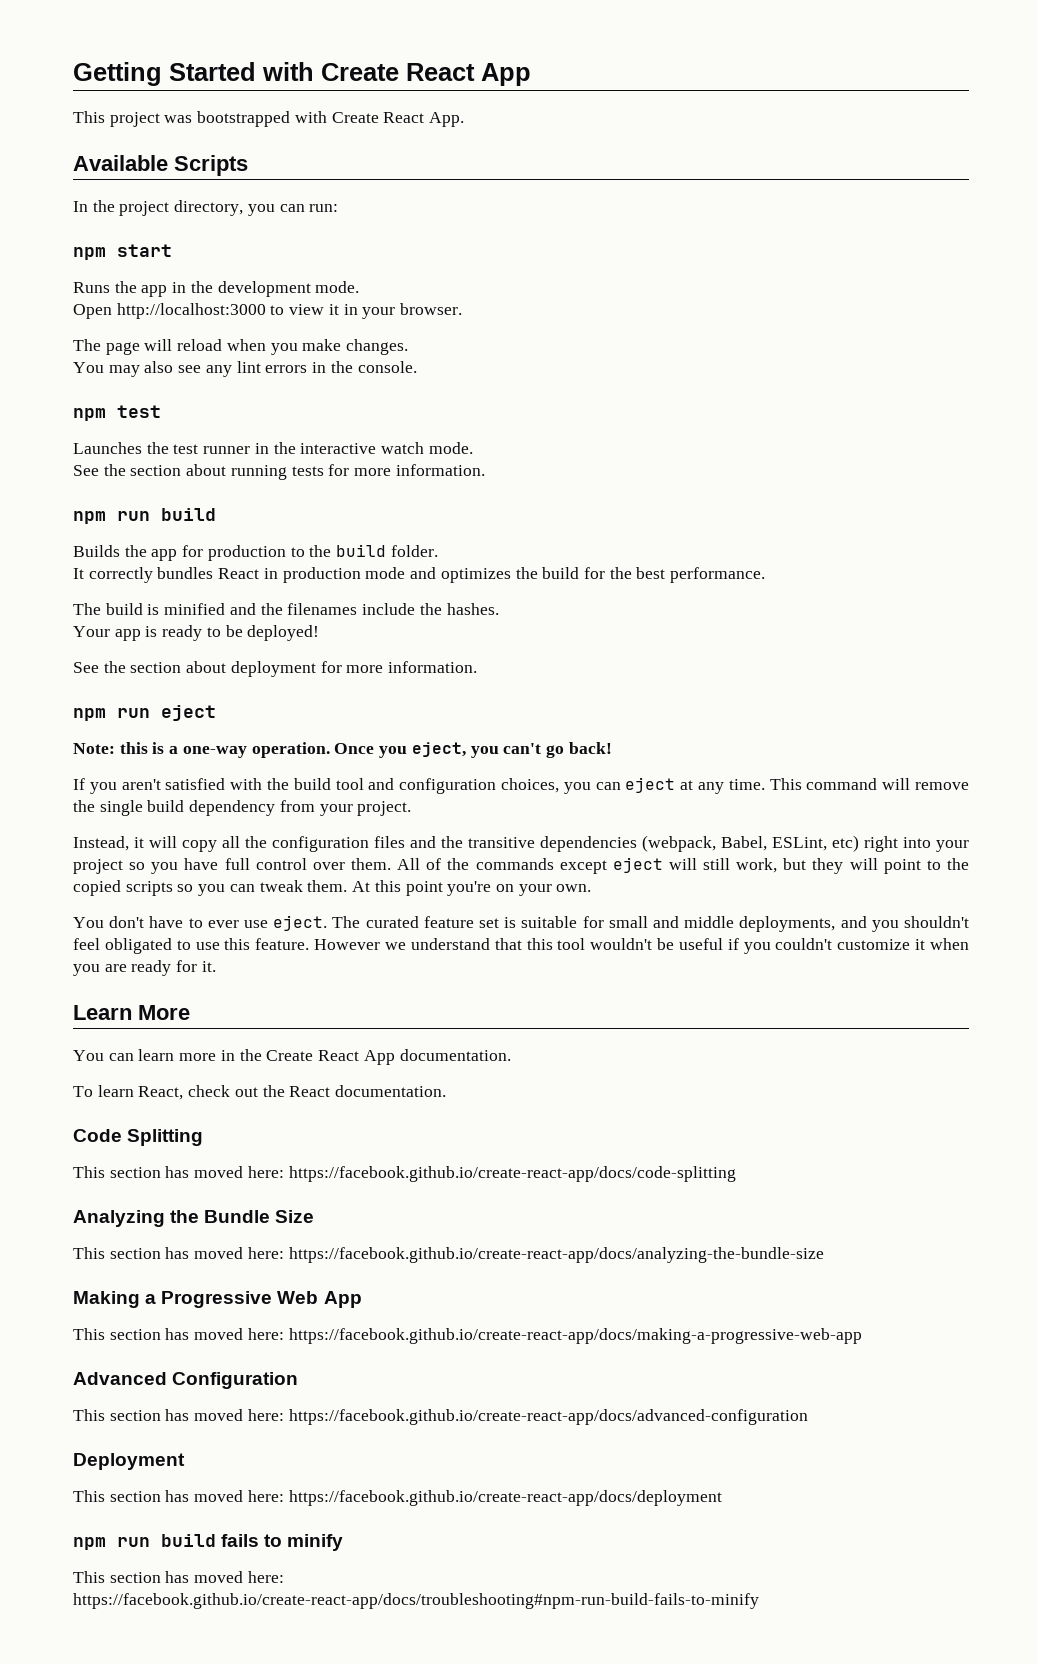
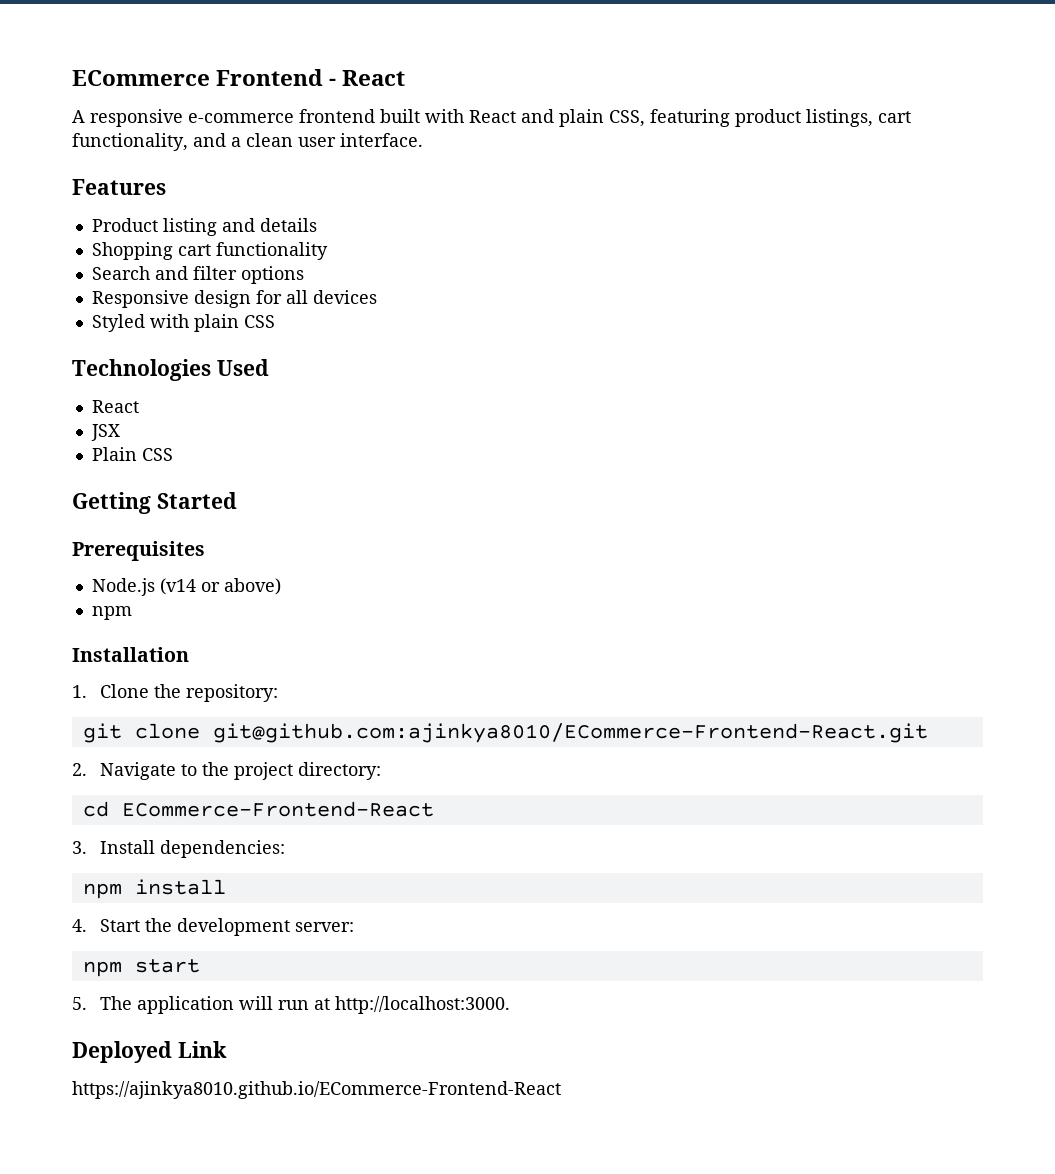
[73,62,531,86] [73,111,465,127] [73,155,248,176] [73,200,339,216] [73,244,172,260] [73,281,360,297] [73,303,463,319] [73,339,409,355] [73,361,417,377] [73,405,161,421] [73,442,473,454] [73,464,485,480] [73,508,216,524] [73,544,438,561] [73,567,766,583] [73,603,499,615] [73,625,320,641] [73,661,478,677] [73,705,216,721] [73,742,612,758] [73,777,969,794] [73,800,412,816] [73,835,969,852] [73,857,969,874] [73,880,592,896] [73,915,970,932] [73,938,970,954] [73,960,216,976] [73,1005,190,1020] [73,1049,511,1065] [73,1085,447,1100] [73,1129,204,1146] [73,1166,736,1182] [73,1210,315,1227] [73,1247,824,1263] [73,1291,362,1308] [73,1328,862,1344] [73,1372,299,1389] [73,1409,808,1425] [73,1453,185,1470] [73,1490,722,1506] [73,1534,344,1551] [73,1571,284,1583] [73,1593,759,1609] Getting Started with Create React App // This project was bootstrapped with Create React App. // Available Scripts // In the project directory, you can run: // npm start // Runs the app in the development mode. // Open http://localhost:3000 to view it in your browser. // The page will reload when you make changes. // You may also see any lint errors in the console. // npm test // Launches the test runner in the interactive watch mode. // See the section about running tests for more information. // npm run build // Builds the app for production to the build folder. // It correctly bundles React in production mode and optimizes the build for the best performance. // The build is minified and the filenames include the hashes. // Your app is ready to be deployed! // See the section about deployment for more information. // npm run eject // Note: this is a one-way operation. Once you eject, you can't go back! // If you aren't satisfied with the build tool and configuration choices, you can eject at any time. This command will remove the single build dependency from your project. // Instead, it will copy all the configuration files and the transitive dependencies (webpack, Babel, ESLint, etc) right into your project so you have full control over them. All of the commands except eject will still work, but they will point to the copied scripts so you can tweak them. At this point you're on your own. // You don't have to ever use eject. The curated feature set is suitable for small and middle deployments, and you shouldn't feel obligated to use this feature. However we understand that this tool wouldn't be useful if you couldn't customize it when you are ready for it. // Learn More // You can learn more in the Create React App documentation. // To learn React, check out the React documentation. // Code Splitting // This section has moved here: https://facebook.github.io/create-react-app/docs/code-splitting // Analyzing the Bundle Size // This section has moved here: https://facebook.github.io/create-react-app/docs/analyzing-the-bundle-size // Making a Progressive Web App // This section has moved here: https://facebook.github.io/create-react-app/docs/making-a-progressive-web-app // Advanced Configuration // This section has moved here: https://facebook.github.io/create-react-app/docs/advanced-configuration // Deployment // This section has moved here: https://facebook.github.io/create-react-app/docs/deployment // npm run build fails to minify // This section has moved here: https://facebook.github.io/create-react-app/docs/troubleshooting#npm-run-build-fails-to-minify -> [72,69,406,86] [72,109,911,127] [72,133,423,151] [72,179,166,195] [91,218,317,236] [91,242,328,260] [91,266,304,284] [91,290,377,308] [91,314,275,332] [72,359,269,381] [91,400,139,413] [90,424,120,441] [91,447,173,461] [72,492,237,514] [72,541,205,561] [91,578,281,596] [91,606,132,620] [72,647,189,662] [72,684,279,702] [82,723,928,743] [72,762,382,780] [82,801,434,817] [72,840,286,858] [82,879,226,899] [72,918,355,936] [82,959,200,977] [72,996,511,1014] [72,1041,227,1063] [72,1081,561,1099] ECommerce Frontend - React // A responsive e-commerce frontend built with React and plain CSS, featuring product listings, cart functionality, and a clean user interface. // Features // Product listing and details // Shopping cart functionality // Search and filter options // Responsive design for all devices // Styled with plain CSS // Technologies Used // React // JSX // Plain CSS // Getting Started // Prerequisites // Node.js (v14 or above) // npm // Installation // 1. Clone the repository: // git clone git@github.com:ajinkya8010/ECommerce-Frontend-React.git // 2. Navigate to the project directory: // cd ECommerce-Frontend-React // 3. Install dependencies: // npm install // 4. Start the development server: // npm start // 5. The application will run at http://localhost:3000. // Deployed Link // https://ajinkya8010.github.io/ECommerce-Frontend-React

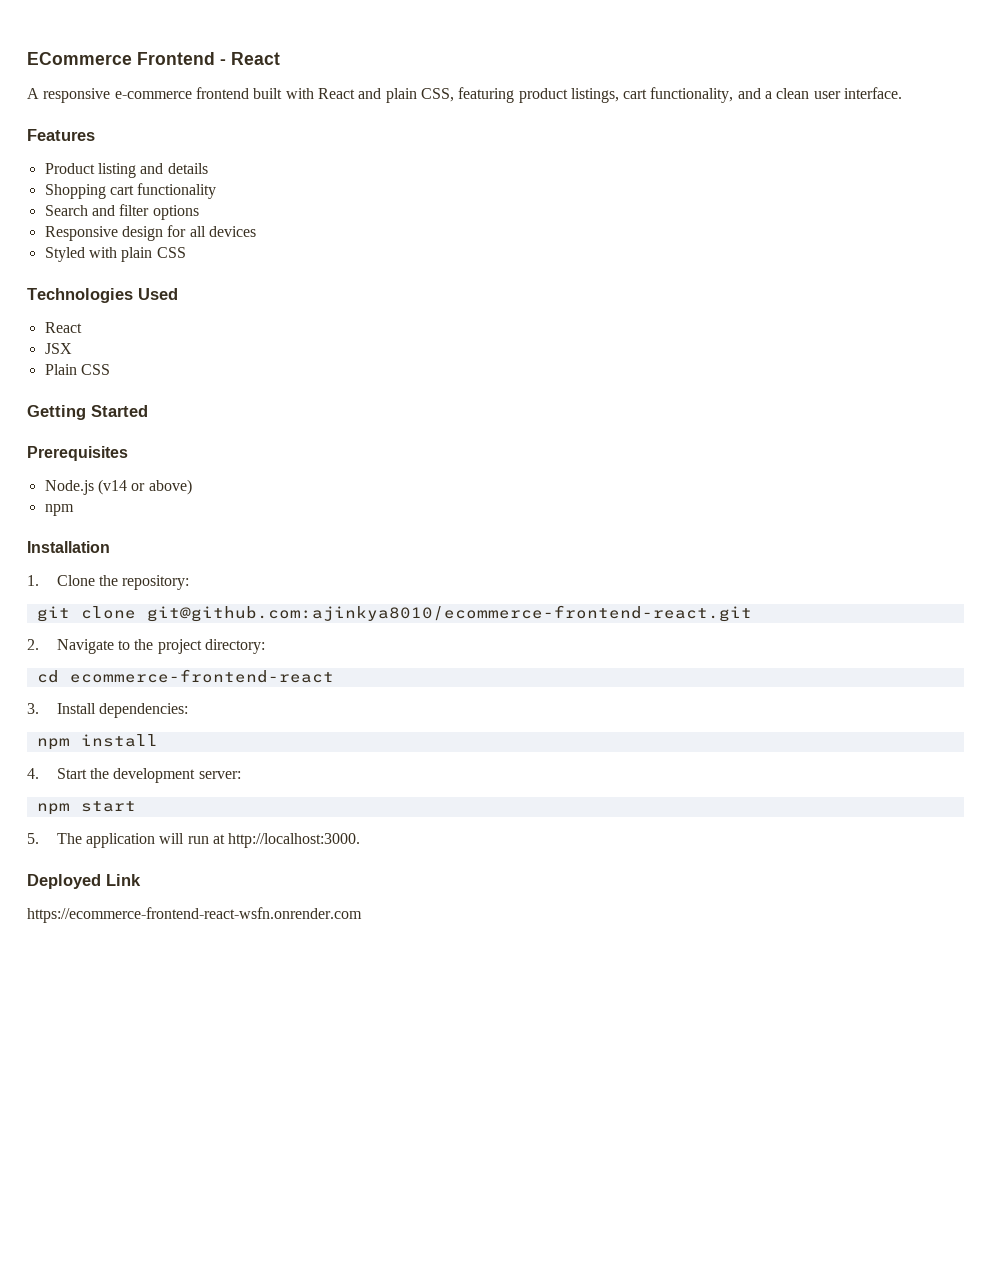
[212,723,928,743] git@github.com:ajinkya8010/ECommerce-Frontend-React.git -> [146,605,752,622] git@github.com:ajinkya8010/ecommerce-frontend-react.git
[121,801,434,817] ECommerce-Frontend-React -> [69,669,334,683] ecommerce-frontend-react
[72,1081,561,1099] https://ajinkya8010.github.io/ECommerce-Frontend-React -> [27,907,362,923] https://ecommerce-frontend-react-wsfn.onrender.com

